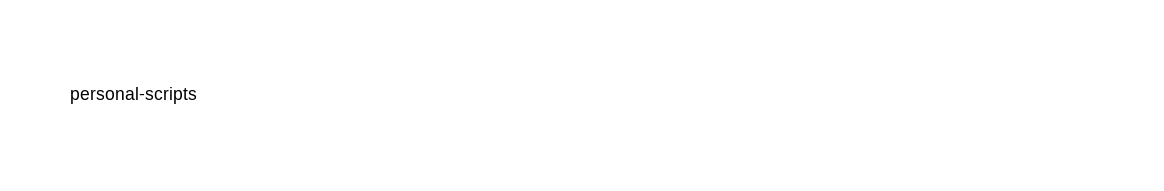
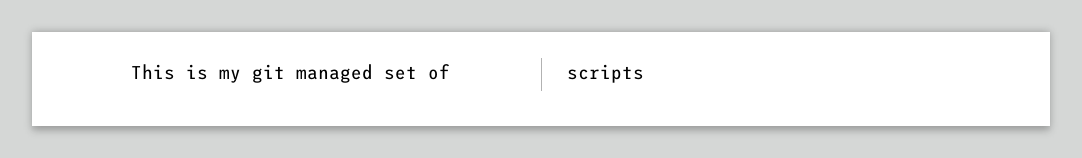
[70,87,197,104] personal-scripts -> [131,64,644,83] This is my git managed set of scripts

